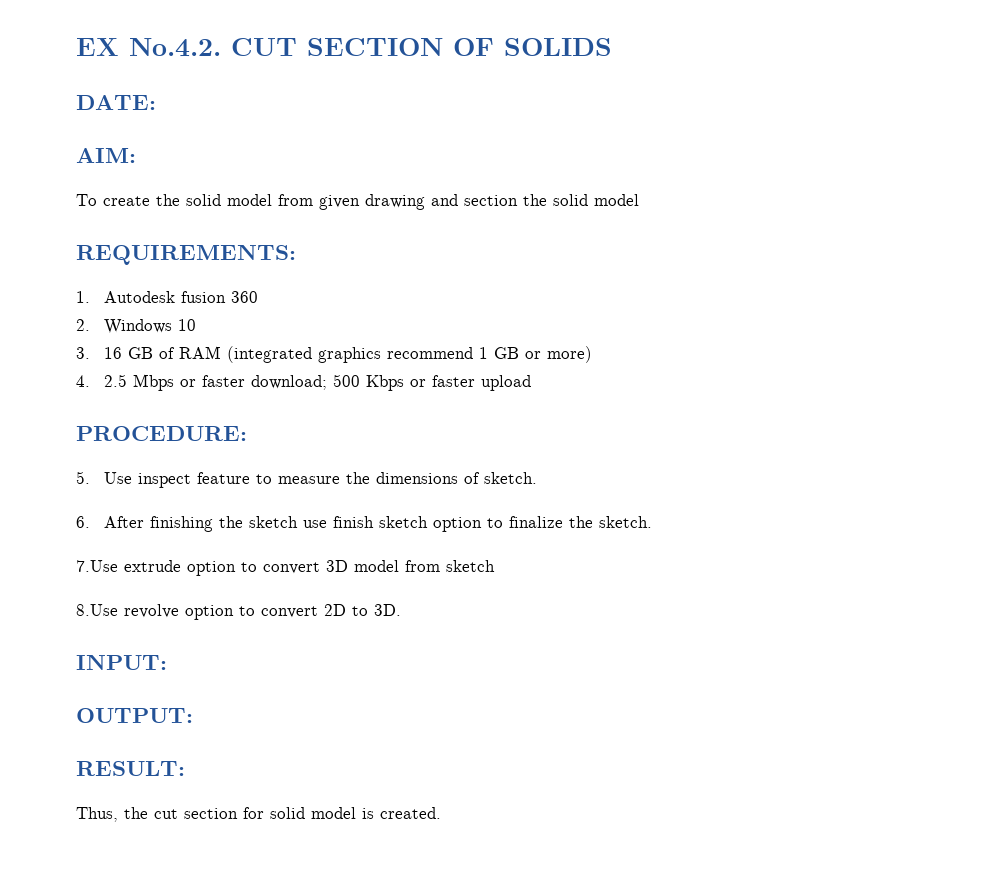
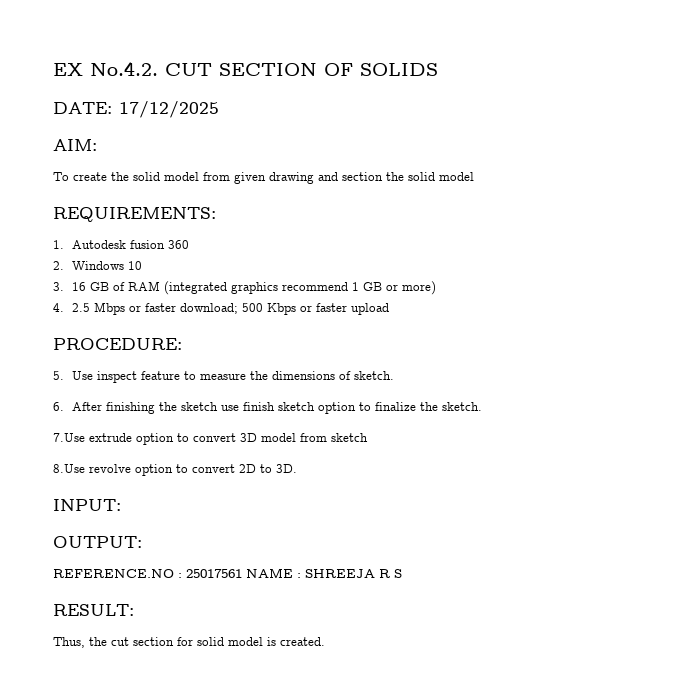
(156, 102) none -> [119,101,219,118] 17/12/2025
(193, 715) none -> [53,568,402,578] // REFERENCE.NO : 25017561 NAME : SHREEJA R S

